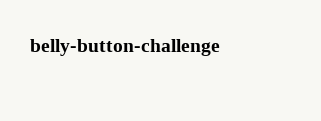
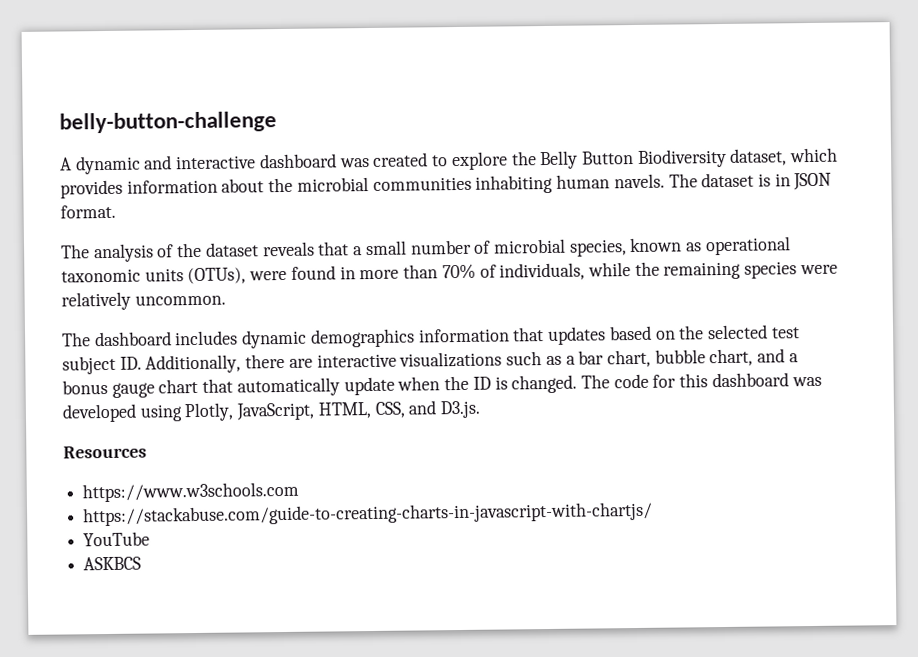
(220, 47) none -> [60,147,839,175] [60,172,833,199] [60,204,116,219] [61,236,791,263] [61,261,838,285] [61,291,226,311] [62,324,800,349] [62,348,799,375] [62,372,822,398] [62,400,482,423] [63,445,147,459] [82,481,300,503] [83,501,654,527] [83,531,151,547] [83,556,142,571] // A dynamic and interactive dashboard was created to explore the Belly Button Biodiversity dataset, which provides information about the microbial communities inhabiting human navels. The dataset is in JSON format. // The analysis of the dataset reveals that a small number of microbial species, known as operational taxonomic units (OTUs), were found in more than 70% of individuals, while the remaining species were relatively uncommon. // The dashboard includes dynamic demographics information that updates based on the selected test subject ID. Additionally, there are interactive visualizations such as a bar chart, bubble chart, and a bonus gauge chart that automatically update when the ID is changed. The code for this dashboard was developed using Plotly, JavaScript, HTML, CSS, and D3.js. // Resources // https://www.w3schools.com // https://stackabuse.com/guide-to-creating-charts-in-javascript-with-chartjs/ // YouTube // ASKBCS

